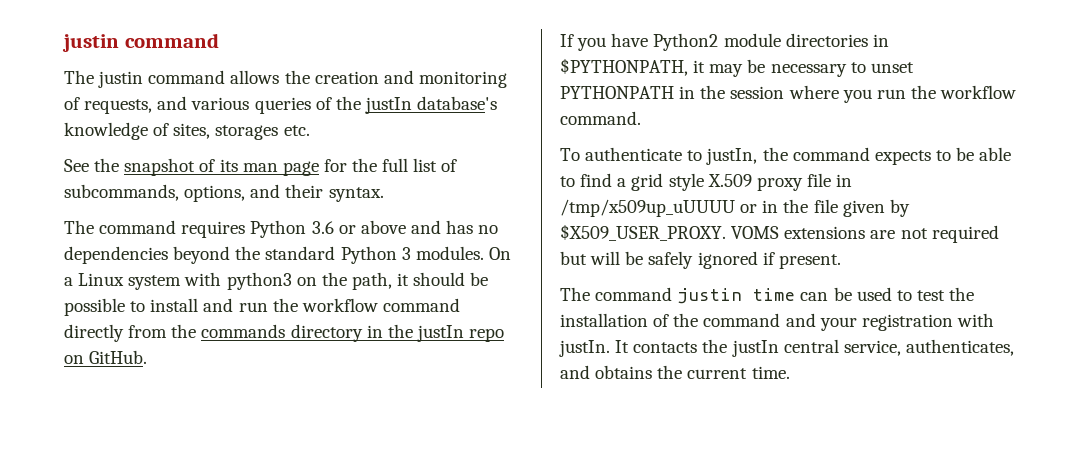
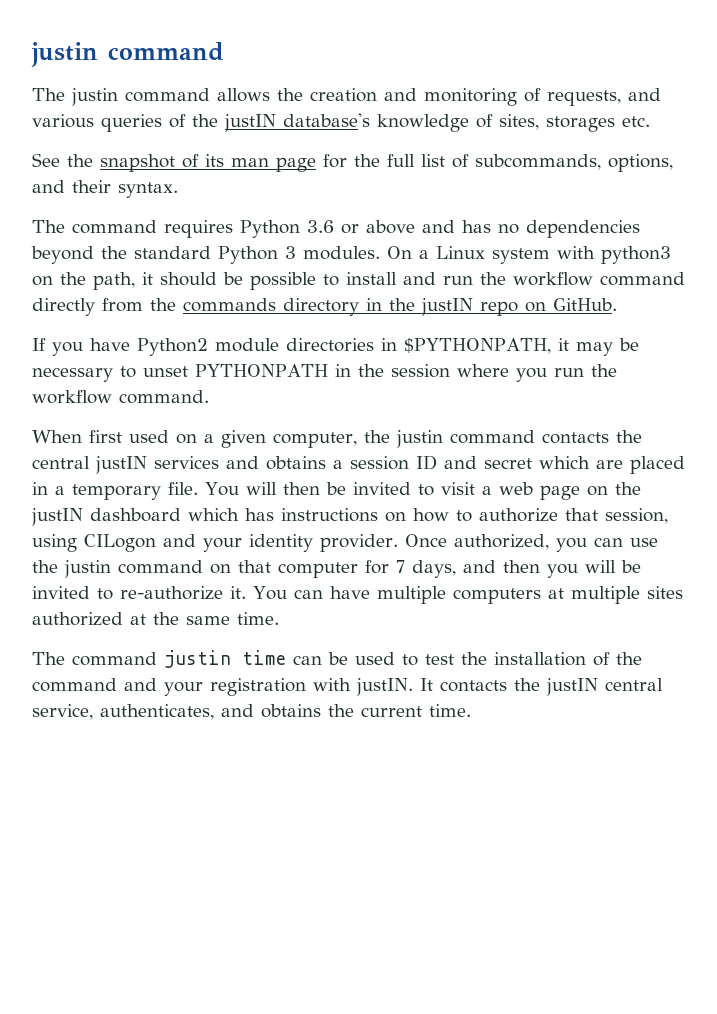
[364,97,412,114] justIn -> [224,114,276,132] justIN
[416,325,464,342] justIn -> [421,298,473,316] justIN
[560,147,1012,165] [560,173,853,191] [560,199,910,217] [560,224,999,243] [560,251,841,269] To authenticate to justIn, the command expects to be able to find a grid style X.509 proxy file in /tmp/x509up_uUUUU or in the file given by $X509_USER_PROXY. VOMS extensions are not required but will be safely ignored if present. -> [32,430,642,448] [32,455,685,474] [32,482,641,500] [31,508,668,526] [32,534,658,552] [32,560,641,578] [32,586,683,604] [32,612,279,626] When first used on a given computer, the justin command contacts the central justIN services and obtains a session ID and secret which are placed in a temporary file. You will then be invited to visit a web page on the justIN dashboard which has instructions on how to authorize that session, using CILogon and your identity provider. Once authorized, you can use the justin command on that computer for 7 days, and then you will be invited to re-authorize it. You can have multiple computers at multiple sites authorized at the same time.
[559,340,610,357] justIn. -> [356,678,413,696] justIN.
[731,340,779,357] justIn -> [546,678,598,696] justIN

